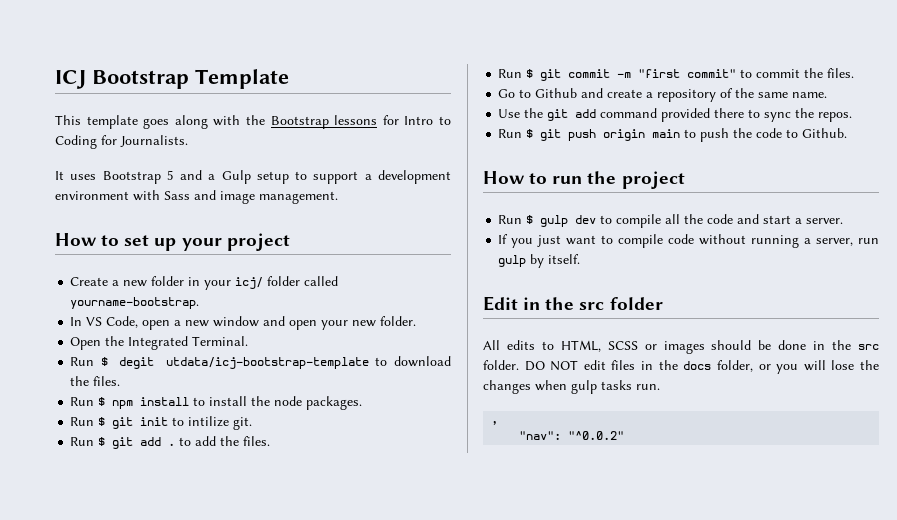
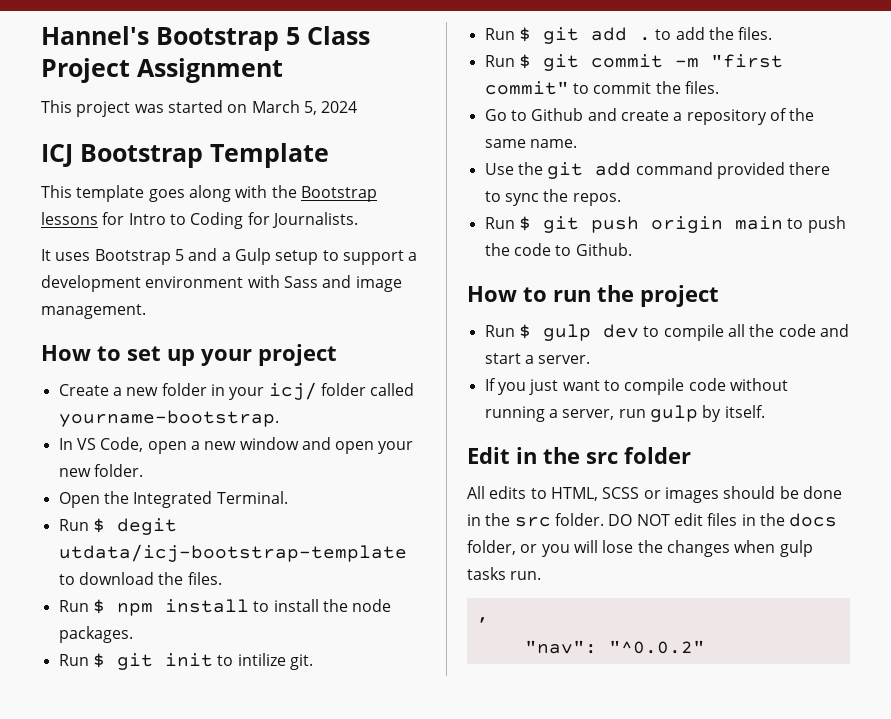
(55, 79) none -> [41,26,370,51] [41,58,283,83] [41,100,358,117] Hannel's Bootstrap 5 Class Project Assignment // This project was started on March 5, 2024 //

